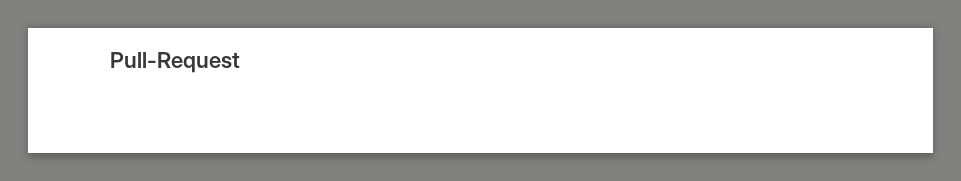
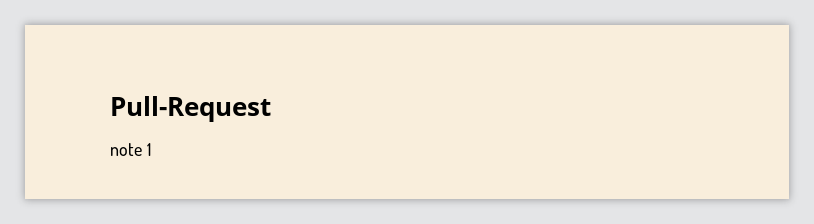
(240, 62) none -> [110,143,151,156] // note 1

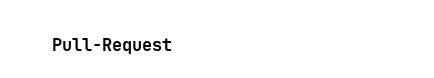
[110,143,151,156] // note 1 -> (172, 46) none

